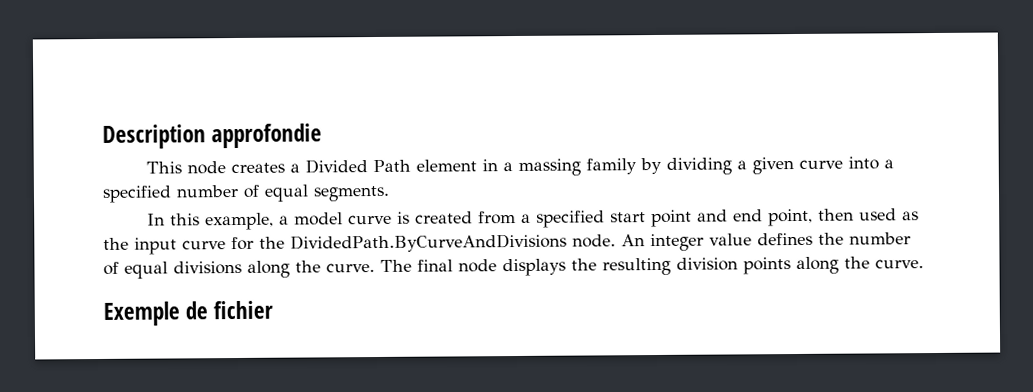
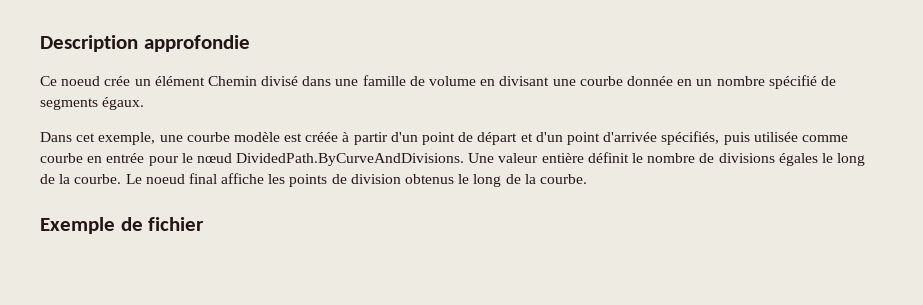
[146,156,895,176] [102,184,390,203] [147,208,920,231] [103,232,911,255] [103,256,924,279] This node creates a Divided Path element in a massing family by dividing a given curve into a specified number of equal segments. // In this example, a model curve is created from a specified start point and end point, then used as the input curve for the DividedPath.ByCurveAndDivisions node. An integer value defines the number of equal divisions along the curve. The final node displays the resulting division points along the curve. -> [40,75,836,89] [40,97,145,110] [40,131,848,145] [40,152,866,166] [40,173,587,187] Ce noeud crée un élément Chemin divisé dans une famille de volume en divisant une courbe donnée en un nombre spécifié de segments égaux. // Dans cet exemple, une courbe modèle est créée à partir d'un point de départ et d'un point d'arrivée spécifiés, puis utilisée comme courbe en entrée pour le nœud DividedPath.ByCurveAndDivisions. Une valeur entière définit le nombre de divisions égales le long de la courbe. Le noeud final affiche les points de division obtenus le long de la courbe.

